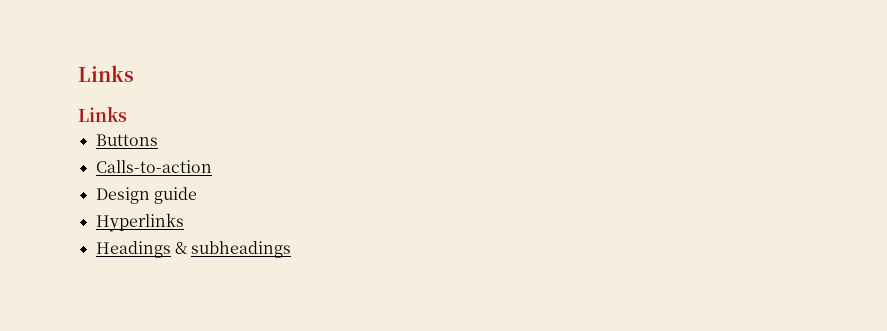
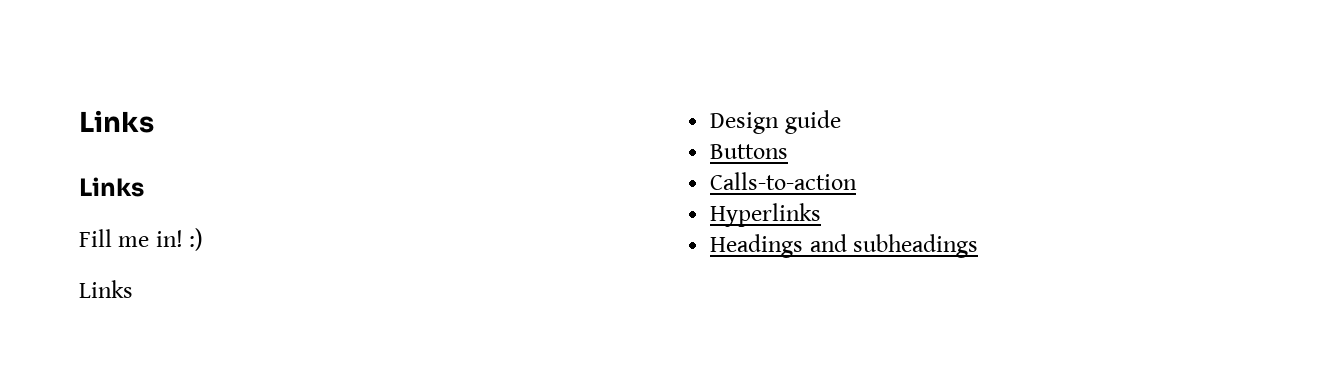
(127, 114) none -> [79,228,204,251] [79,280,133,298] [710,110,841,134] // Fill me in! :) // Links // Design guide
[95,187,197,204] // Design guide -> (858, 181) none
[174,242,187,254] & -> [809,234,847,252] and

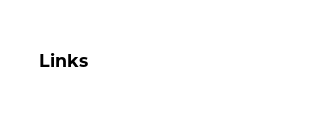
[79,110,154,133] [79,177,144,197] [79,228,204,251] [79,280,133,298] [710,110,841,134] [710,144,789,159] [710,172,858,190] [710,203,822,227] [710,234,979,258] Links // Links // Fill me in! :) // Links // Design guide // Buttons // Calls-to-action // Hyperlinks // Headings and subheadings -> [39,52,88,67] Links

